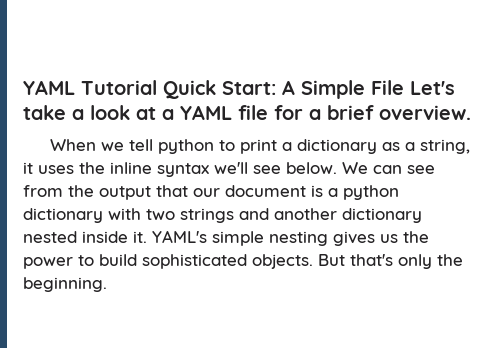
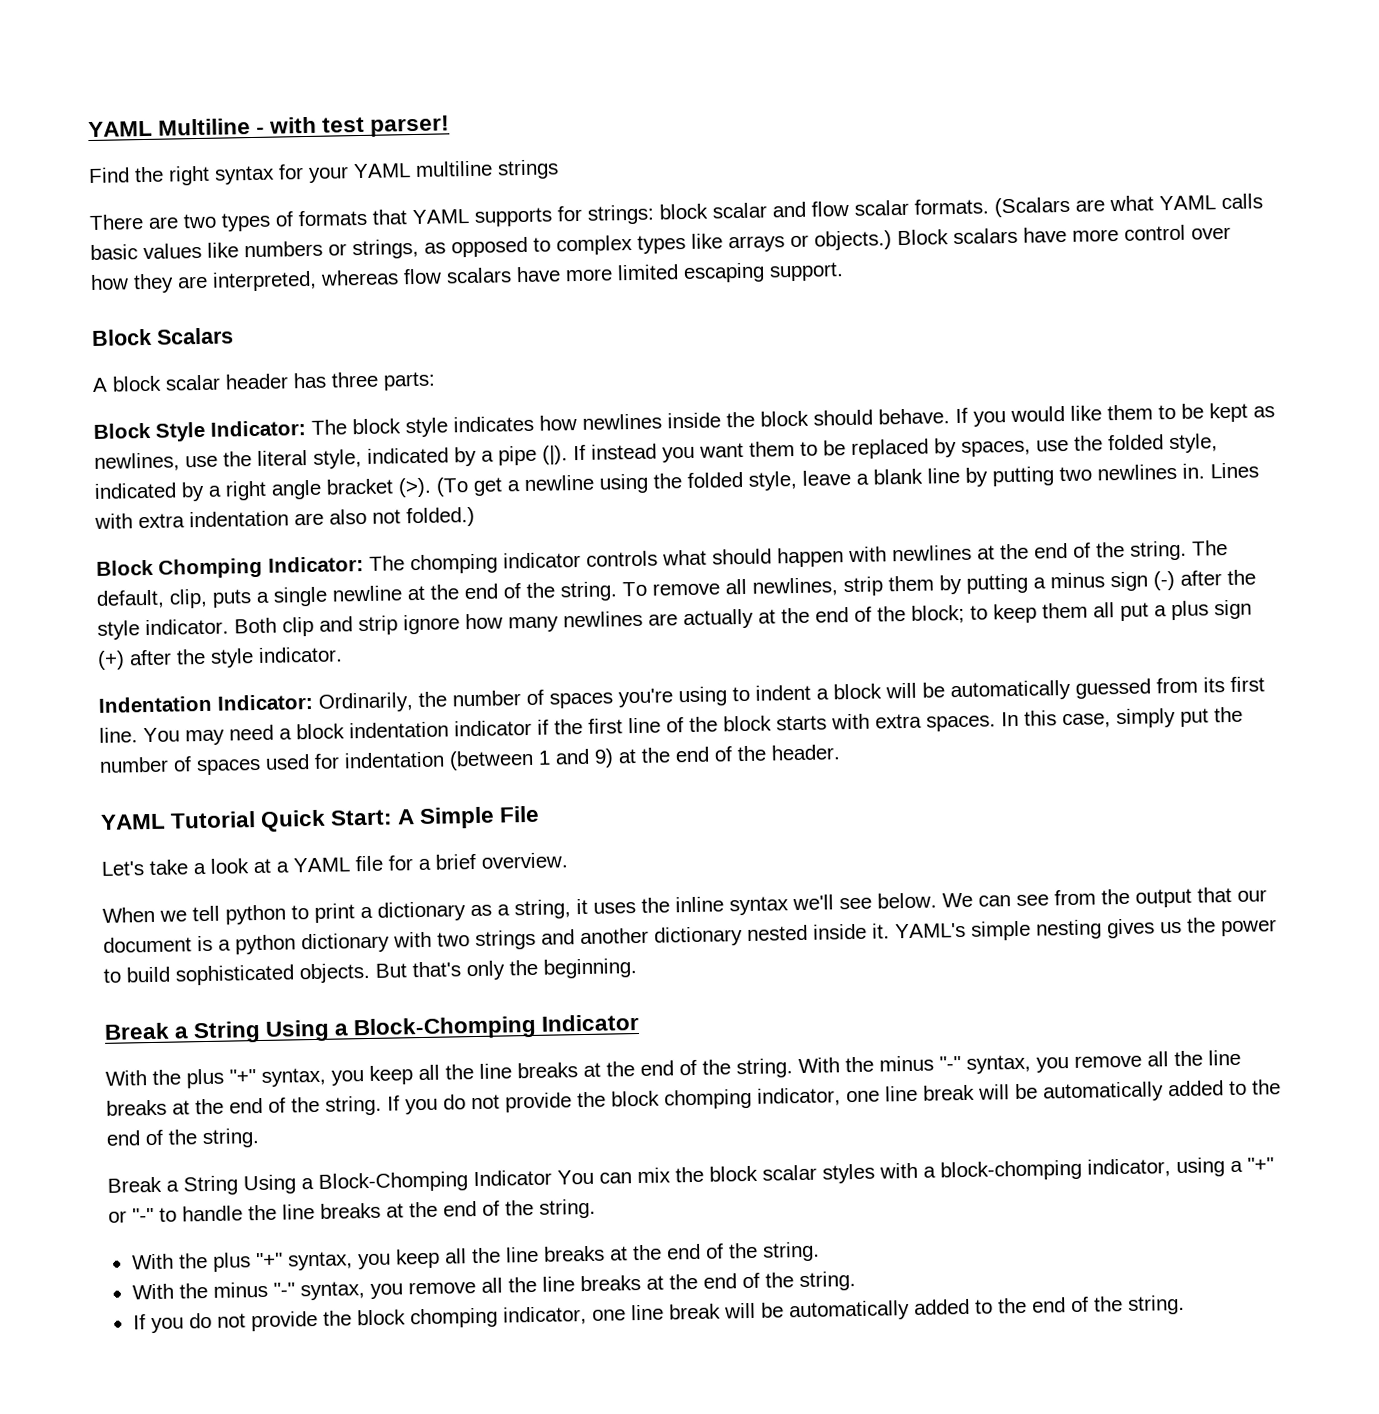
[23,80,75,95] YAML -> [88,115,451,138] [88,159,559,186] [89,193,1263,232] [90,224,1231,261] [90,262,844,294] [91,327,234,346] [92,371,436,392] [93,402,1275,442] [94,433,1218,472] [94,462,1259,502] [94,506,475,529] [96,540,1228,579] [96,569,1256,609] [97,599,1252,640] [97,646,343,670] [98,676,1265,713] [99,706,1243,746] [99,744,840,776] [100,813,166,830] YAML Multiline - with test parser! // Find the right syntax for your YAML multiline strings // There are two types of formats that YAML supports for strings: block scalar and flow scalar formats. (Scalars are what YAML calls basic values like numbers or strings, as opposed to complex types like arrays or objects.) Block scalars have more control over how they are interpreted, whereas flow scalars have more limited escaping support. // Block Scalars // A block scalar header has three parts: // Block Style Indicator: The block style indicates how newlines inside the block should behave. If you would like them to be kept as newlines, use the literal style, indicated by a pipe (|). If instead you want them to be replaced by spaces, use the folded style, indicated by a right angle bracket (>). (To get a newline using the folded style, leave a blank line by putting two newlines in. Lines with extra indentation are also not folded.) // Block Chomping Indicator: The chomping indicator controls what should happen with newlines at the end of the string. The default, clip, puts a single newline at the end of the string. To remove all newlines, strip them by putting a minus sign (-) after the style indicator. Both clip and strip ignore how many newlines are actually at the end of the block; to keep them all put a plus sign (+) after the style indicator. // Indentation Indicator: Ordinarily, the number of spaces you're using to indent a block will be automatically guessed from its first line. You may need a block indentation indicator if the first line of the block starts with extra spaces. In this case, simply put the number of spaces used for indentation (between 1 and 9) at the end of the header. // YAML
(404, 87) none -> (541, 814) //
(107, 284) none -> [104,1013,640,1044] [105,1049,1241,1089] [106,1079,1281,1116] [106,1128,260,1149] [107,1157,1274,1196] [108,1198,596,1223] [131,1241,820,1272] [131,1271,856,1301] [132,1294,1185,1334] // Break a String Using a Block-Chomping Indicator // With the plus "+" syntax, you keep all the line breaks at the end of the string. With the minus "-" syntax, you remove all the line breaks at the end of the string. If you do not provide the block chomping indicator, one line break will be automatically added to the end of the string. // Break a String Using a Block-Chomping Indicator You can mix the block scalar styles with a block-chomping indicator, using a "+" or "-" to handle the line breaks at the end of the string. // With the plus "+" syntax, you keep all the line breaks at the end of the string. // With the minus "-" syntax, you remove all the line breaks at the end of the string. // If you do not provide the block chomping indicator, one line break will be automatically added to the end of the string.

